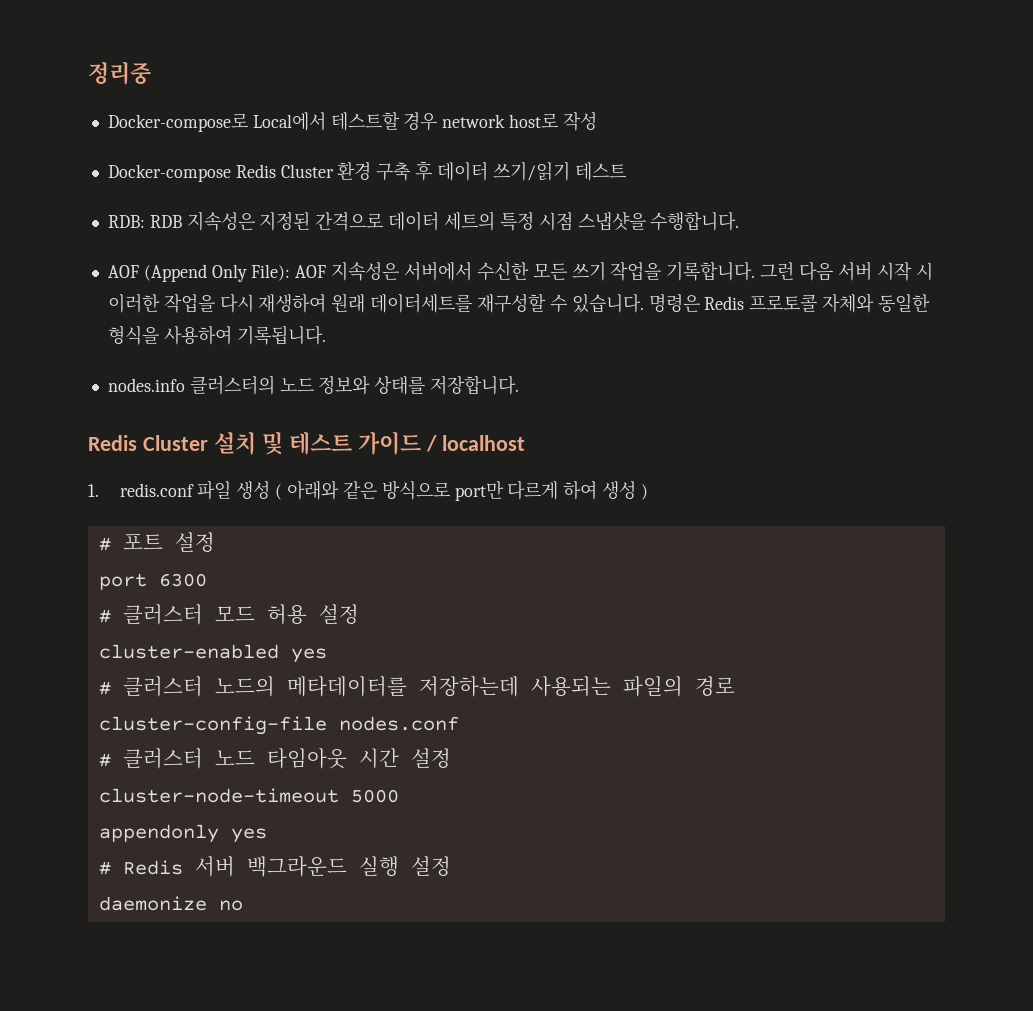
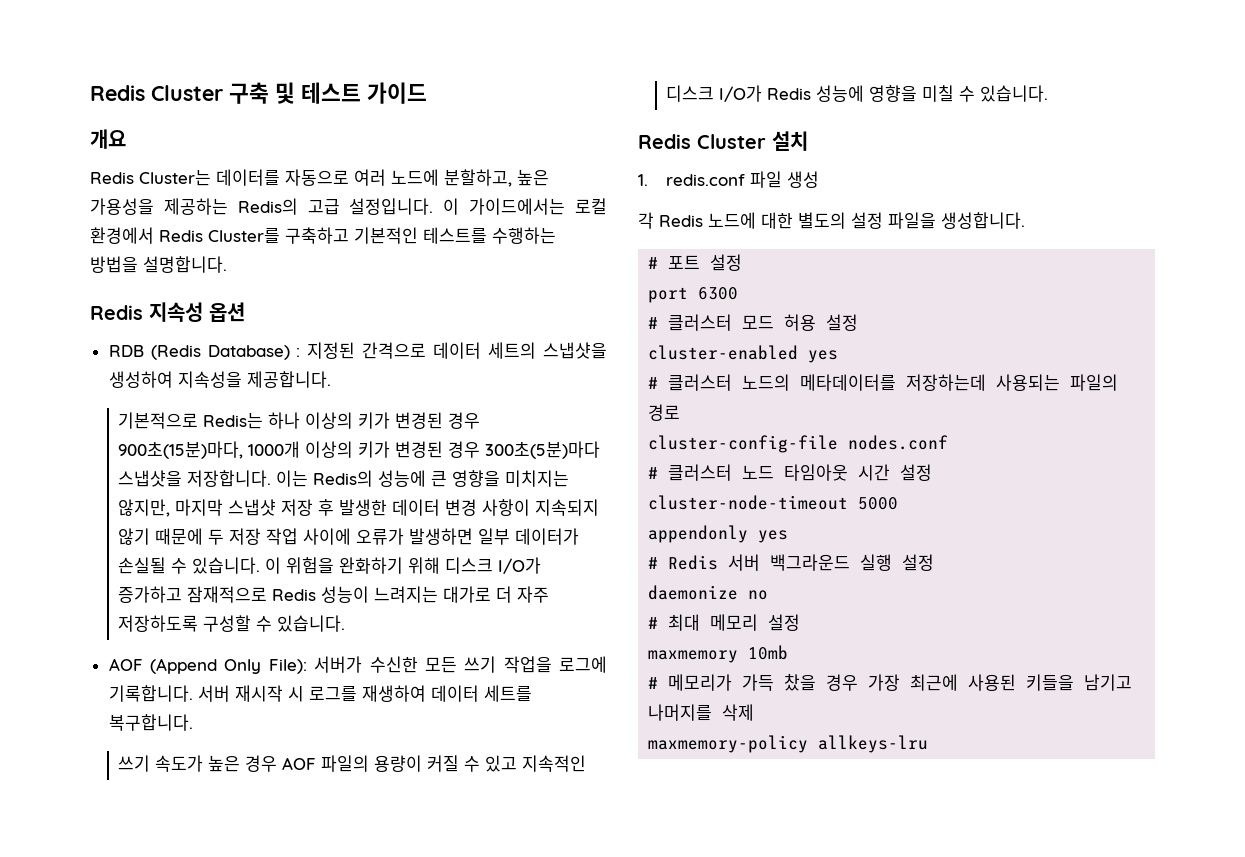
[88,62,151,85] [107,112,597,132] [107,161,626,182] [107,211,740,231] 정리중 // Docker-compose로 Local에서 테스트할 경우 network host로 작성 // Docker-compose Redis Cluster 환경 구축 후 데이터 쓰기/읽기 테스트 // RDB: RDB 지속성은 지정된 간격으로 데이터 세트의 특정 시점 스냅샷을 수행합니다. -> [90,82,427,104] [90,129,126,149] [90,169,549,187] [90,198,607,215] [90,227,556,244] [90,256,227,273] [90,302,245,322] [108,342,608,360] [108,371,331,388] [118,412,481,429] [118,441,601,459] [118,470,570,487] [118,499,600,517] [118,528,580,545] [118,557,542,574] [118,586,550,603] [118,615,346,632] Redis Cluster 구축 및 테스트 가이드 // 개요 // Redis Cluster는 데이터를 자동으로 여러 노드에 분할하고, 높은 가용성을 제공하는 Redis의 고급 설정입니다. 이 가이드에서는 로컬 환경에서 Redis Cluster를 구축하고 기본적인 테스트를 수행하는 방법을 설명합니다. // Redis 지속성 옵션 // RDB (Redis Database) : 지정된 간격으로 데이터 세트의 스냅샷을 생성하여 지속성을 제공합니다. // 기본적으로 Redis는 하나 이상의 키가 변경된 경우 900초(15분)마다, 1000개 이상의 키가 변경된 경우 300초(5분)마다 스냅샷을 저장합니다. 이는 Redis의 성능에 큰 영향을 미치지는 않지만, 마지막 스냅샷 저장 후 발생한 데이터 변경 사항이 지속되지 않기 때문에 두 저장 작업 사이에 오류가 발생하면 일부 데이터가 손실될 수 있습니다. 이 위험을 완화하기 위해 디스크 I/O가 증가하고 잠재적으로 Redis 성능이 느려지는 대가로 더 자주 저장하도록 구성할 수 있습니다.
[295,261,472,281] AOF 지속성은 서버에서 -> [314,656,363,673] 서버가
[666,261,933,281] [107,293,930,313] [107,325,326,345] [107,375,520,395] [88,431,525,455] [88,480,648,501] 기록합니다. 그런 다음 서버 시작 시 이러한 작업을 다시 재생하여 원래 데이터세트를 재구성할 수 있습니다. 명령은 Redis 프로토콜 자체와 동일한 형식을 사용하여 기록됩니다. // nodes.info 클러스터의 노드 정보와 상태를 저장합니다. // Redis Cluster 설치 및 테스트 가이드 / localhost // 1. redis.conf 파일 생성 ( 아래와 같은 방식으로 port만 다르게 하여 생성 ) -> [559,656,607,673] [108,685,532,702] [108,714,193,731] [118,755,587,772] [666,85,1049,102] [638,131,808,151] [638,171,820,188] [638,212,1025,229] 로그에 기록합니다. 서버 재시작 시 로그를 재생하여 데이터 세트를 복구합니다. // 쓰기 속도가 높은 경우 AOF 파일의 용량이 커질 수 있고 지속적인 디스크 I/O가 Redis 성능에 영향을 미칠 수 있습니다. // Redis Cluster 설치 // 1. redis.conf 파일 생성 // 각 Redis 노드에 대한 별도의 설정 파일을 생성합니다.
(243, 905) none -> [648,614,801,631] [648,645,789,663] [648,674,1133,691] [648,704,755,721] [648,735,929,753] // # 최대 메모리 설정 // maxmemory 10mb // # 메모리가 가득 찼을 경우 가장 최근에 사용된 키들을 남기고 나머지를 삭제 // maxmemory-policy allkeys-lru

